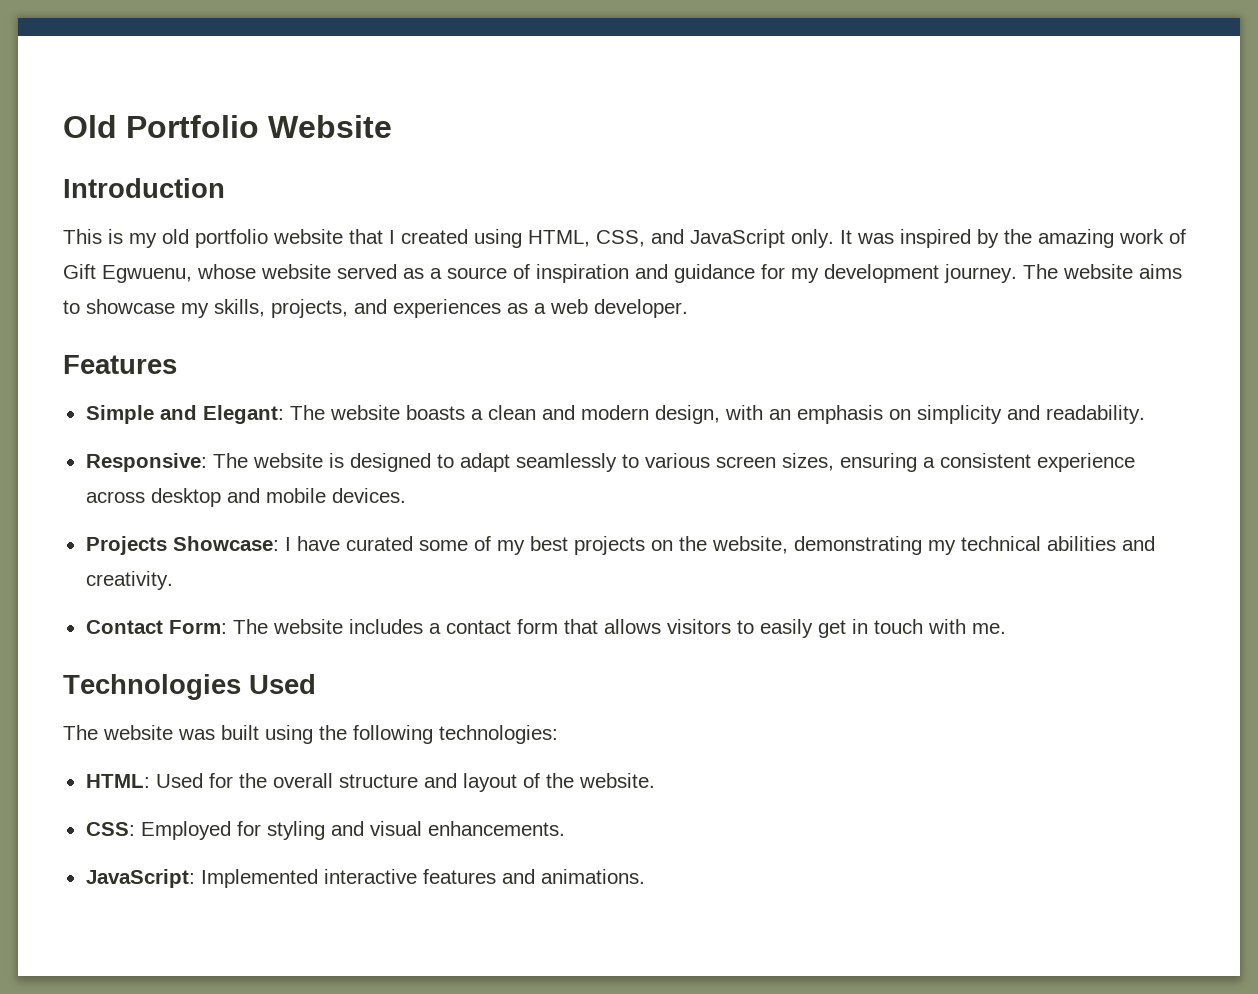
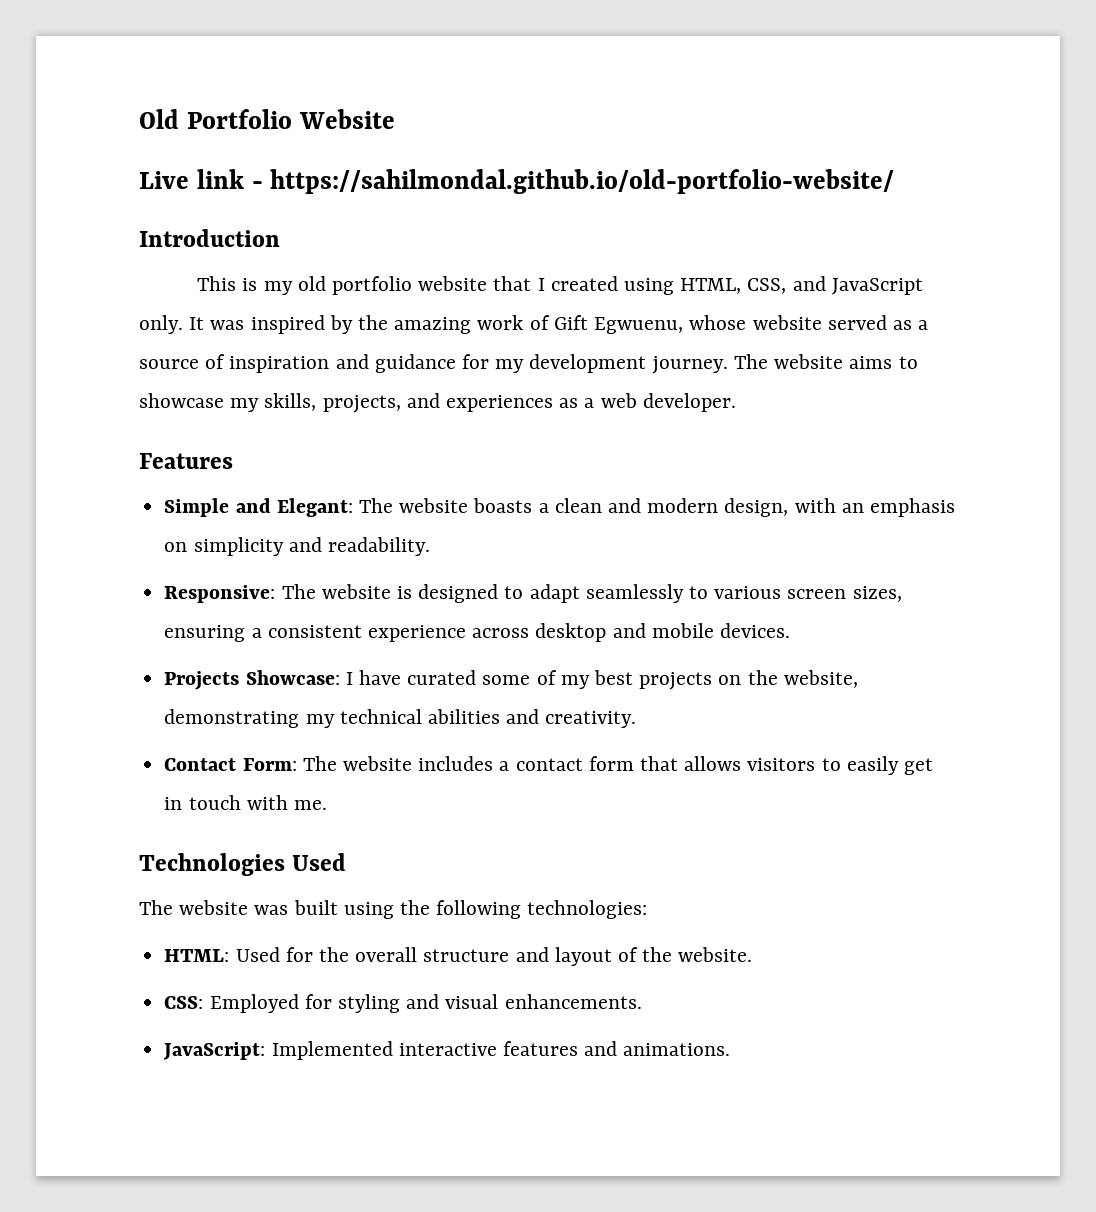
(392, 126) none -> [139,169,895,194] // Live link - https://sahilmondal.github.io/old-portfolio-website/

